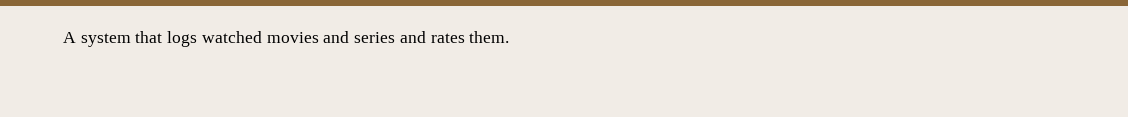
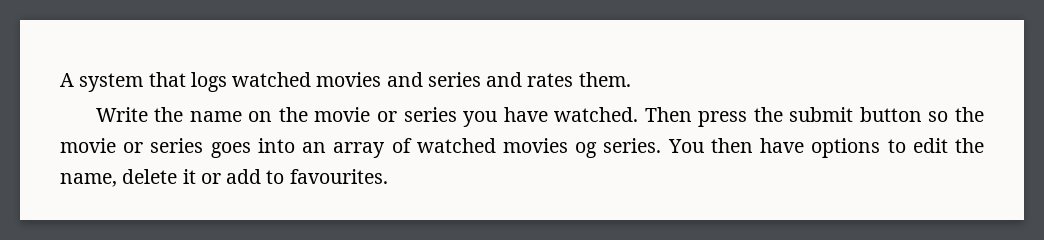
(510, 37) none -> [95,107,984,127] [60,138,984,158] [60,169,388,187] // Write the name on the movie or series you have watched. Then press the submit button so the movie or series goes into an array of watched movies og series. You then have options to edit the name, delete it or add to favourites.

